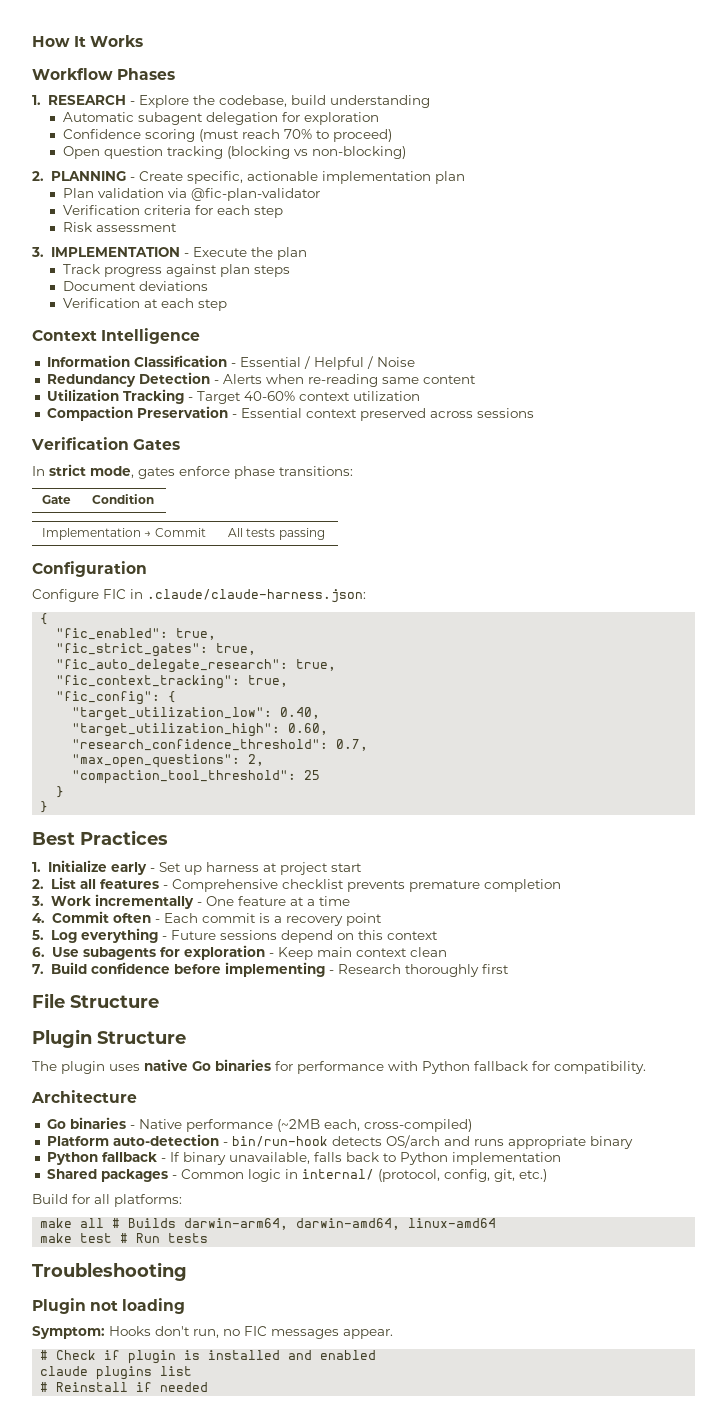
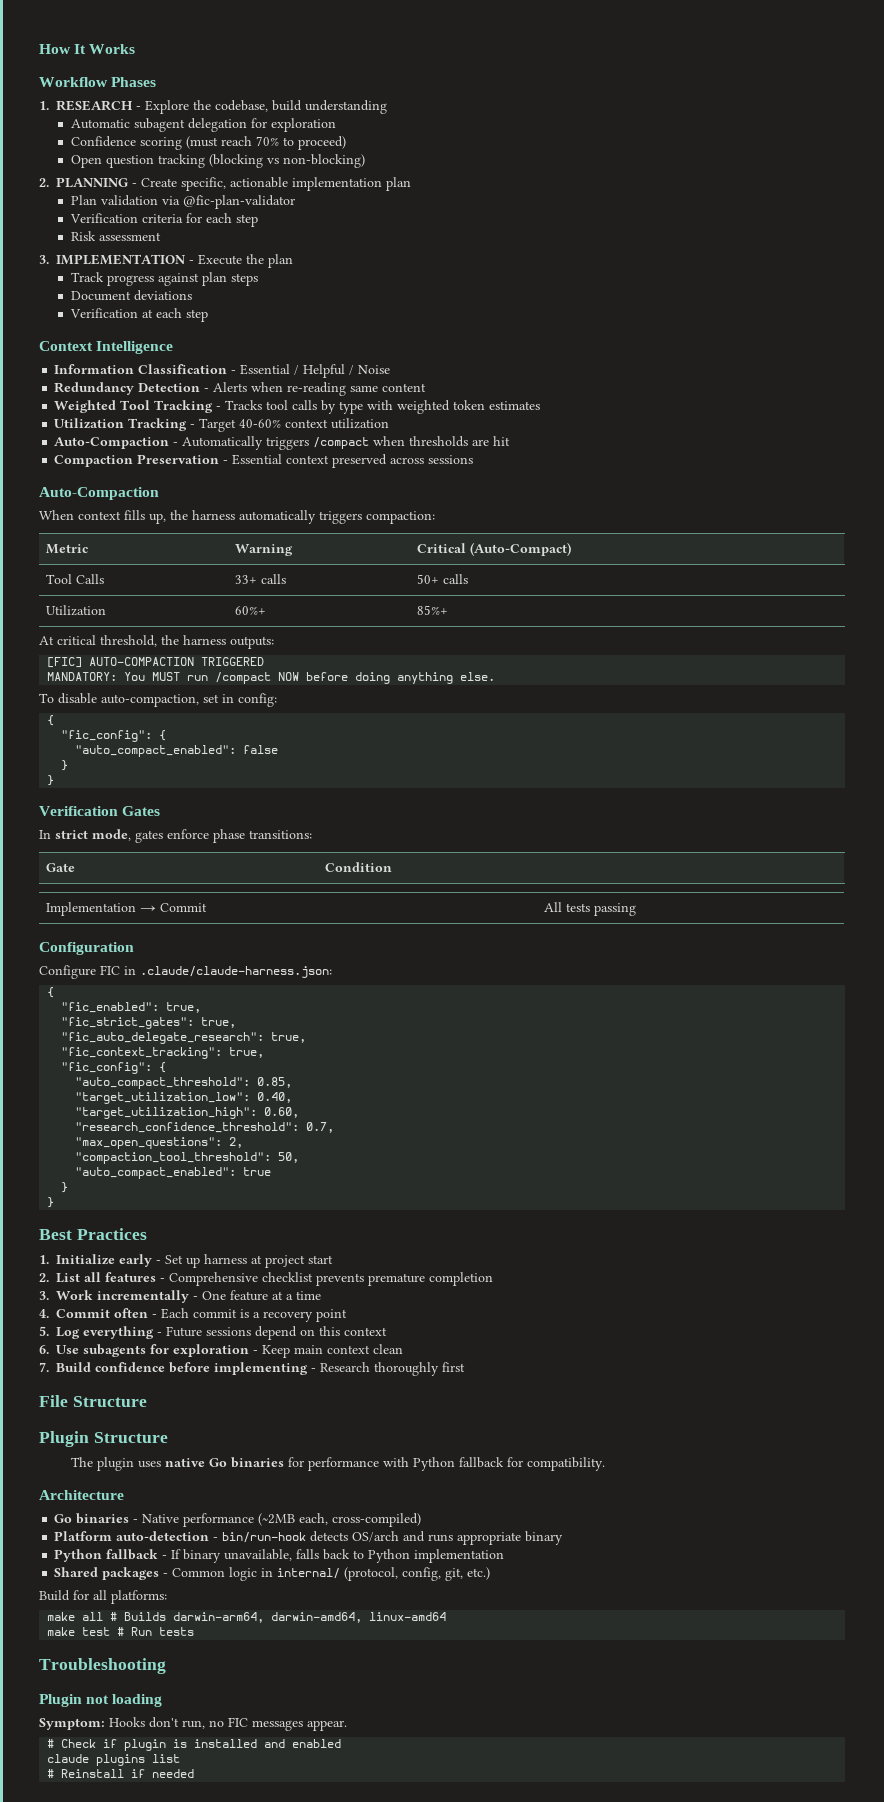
(476, 379) none -> [54,400,541,414] // Weighted Tool Tracking - Tracks tool calls by type with weighted token estimates
(420, 396) none -> [54,436,511,450] // Auto-Compaction - Automatically triggers /compact when thresholds are hit
(534, 413) none -> [39,487,159,500] [39,510,435,524] [45,544,88,554] [234,544,293,556] [416,542,571,556] [45,574,104,584] [234,574,286,584] [416,574,468,584] [45,605,106,616] [234,606,266,615] [416,605,448,615] [39,635,274,649] [47,657,265,668] [47,672,496,684] [39,693,277,707] [47,715,55,726] [61,730,167,742] [75,745,279,757] [61,760,69,771] [47,775,55,786] // Auto-Compaction // When context fills up, the harness automatically triggers compaction: // Metric | Warning | Critical (Auto-Compact) // Tool Calls | 33+ calls | 50+ calls // Utilization | 60%+ | 85%+ // At critical threshold, the harness outputs: // [FIC] AUTO-COMPACTION TRIGGERED // MANDATORY: You MUST run /compact NOW before doing anything else. // To disable auto-compaction, set in config: // { // "fic_config": { // "auto_compact_enabled": false // } // }
(177, 697) none -> [75,1077,293,1089] // "auto_compact_threshold": 0.85,
[304,770,321,780] 25 -> [278,1152,300,1163] [75,1167,272,1179] 50, // "auto_compact_enabled": true

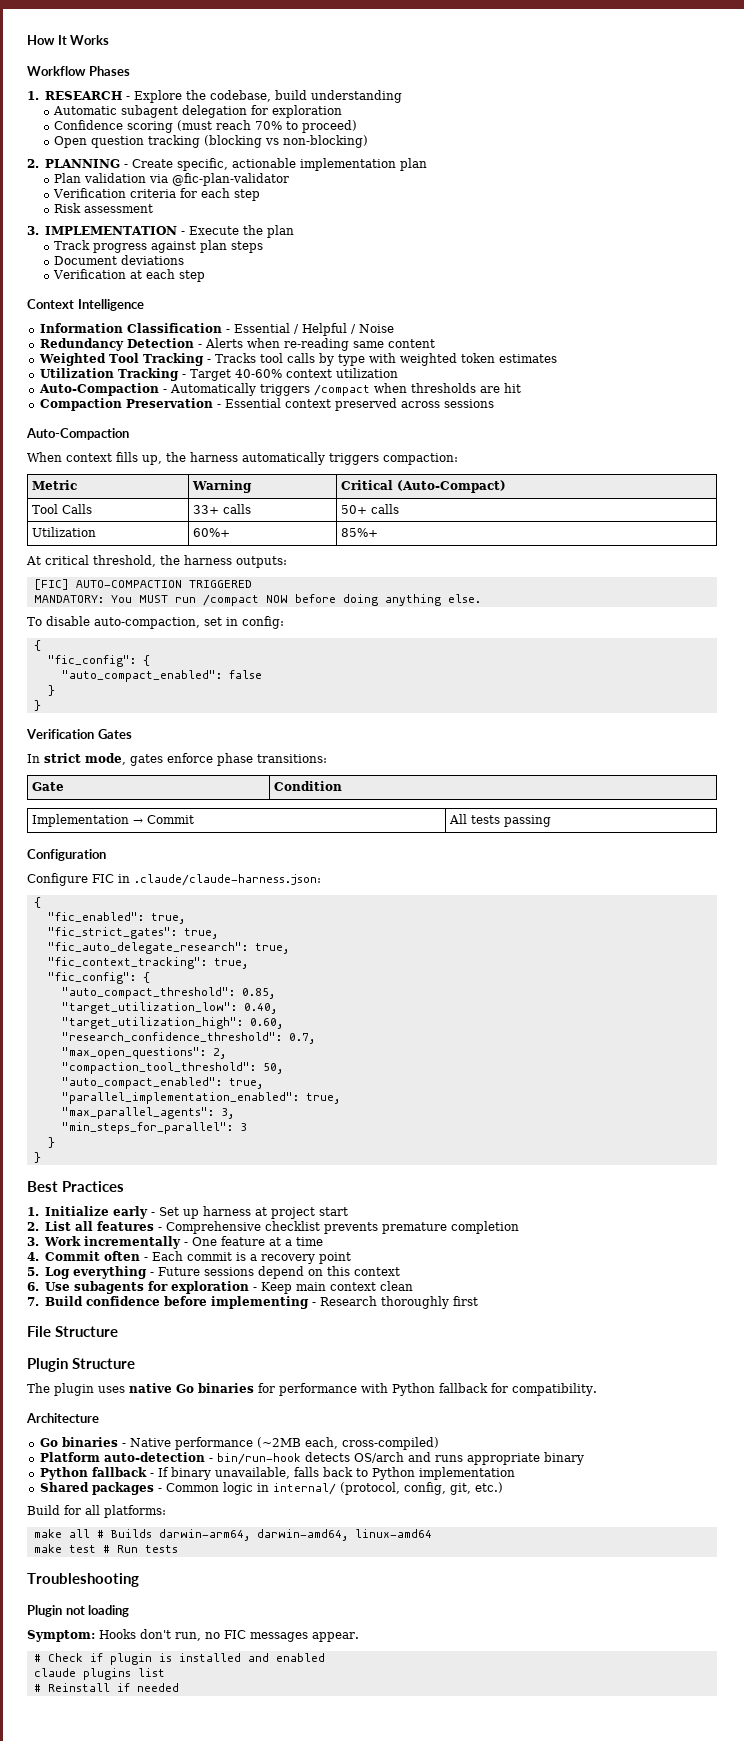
[243,1167,272,1176] true -> [228,1078,263,1089] [61,1092,340,1104] [61,1107,234,1119] [61,1122,247,1134] true, // "parallel_implementation_enabled": true, // "max_parallel_agents": 3, // "min_steps_for_parallel": 3

